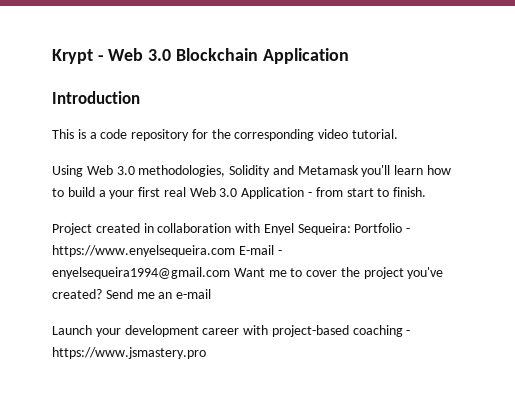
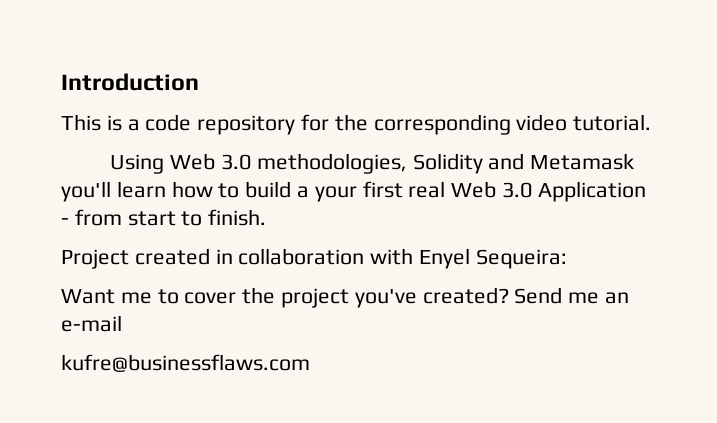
[52,48,349,64] Krypt - Web 3.0 Blockchain Application // -> (61, 82) none
[354,223,411,233] [52,245,282,257] [52,267,230,279] Portfolio - https://www.enyelsequeira.com E-mail - enyelsequeira1994@gmail.com -> (567, 259) //
[52,325,411,337] [52,347,206,359] Launch your development career with project-based coaching - https://www.jsmastery.pro -> [61,354,310,372] kufre@businessflaws.com

